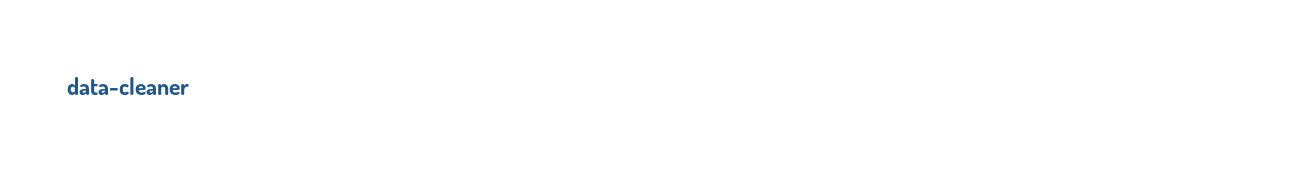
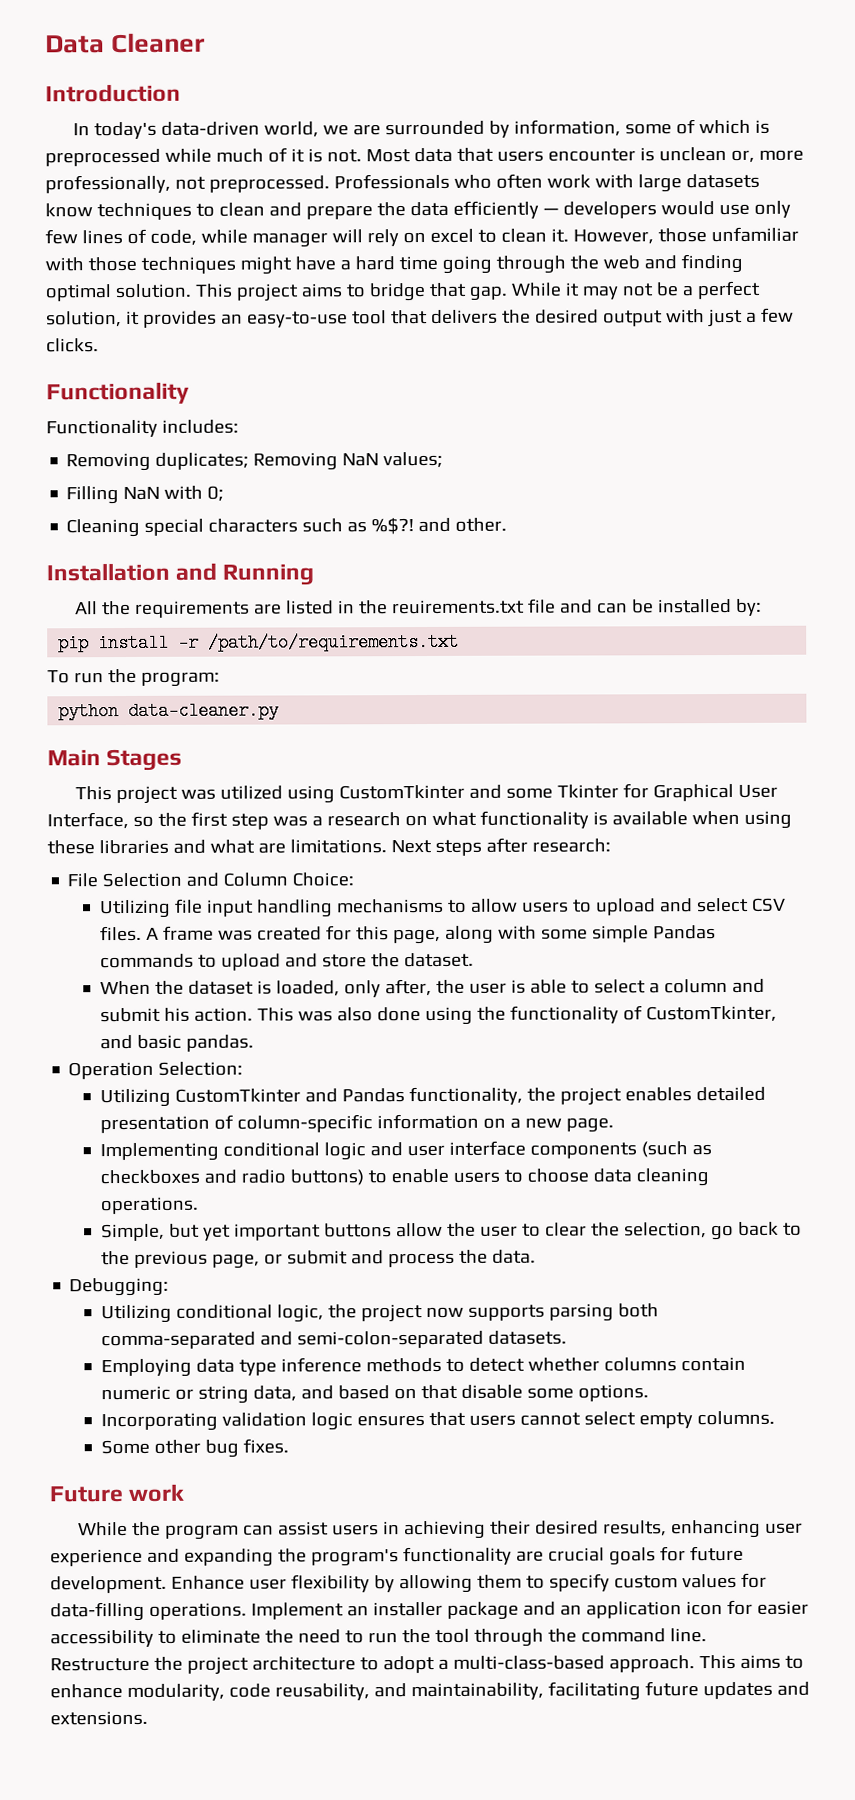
[67,77,189,95] data-cleaner -> [45,32,206,54] [45,83,181,103] [73,119,771,140] [45,147,804,167] [45,173,760,194] [45,200,791,221] [45,226,799,248] [45,253,743,275] [45,280,761,302] [46,307,794,328] [46,338,99,353] [46,381,190,405] [46,419,239,438] [66,451,444,472] [66,485,225,505] [66,517,508,538] [46,562,315,586] [75,598,763,618] [58,632,460,653] [47,668,220,687] [58,701,280,721] [47,748,183,772] [75,783,779,805] [47,810,792,830] [47,837,611,856] [67,872,355,888] [99,897,787,919] [100,925,717,945] [100,952,475,971] [100,978,766,998] [100,1005,778,1026] [100,1034,255,1052] [68,1061,244,1080] [100,1086,767,1108] [100,1113,615,1134] [100,1140,713,1162] [100,1168,710,1187] [100,1196,200,1215] [101,1221,803,1242] [101,1249,537,1269] [69,1277,170,1297] [101,1303,660,1324] [101,1330,568,1350] [101,1356,747,1378] [101,1384,650,1404] [101,1410,776,1432] [101,1438,290,1458] [49,1483,185,1503] [78,1519,804,1540] [50,1545,744,1567] [50,1572,767,1594] [50,1599,809,1622] [50,1628,707,1648] [50,1654,804,1675] [50,1681,810,1702] [50,1710,148,1726] Data Cleaner // Introduction // In today's data-driven world, we are surrounded by information, some of which is preprocessed while much of it is not. Most data that users encounter is unclean or, more professionally, not preprocessed. Professionals who often work with large datasets know techniques to clean and prepare the data efficiently — developers would use only few lines of code, while manager will rely on excel to clean it. However, those unfamiliar with those techniques might have a hard time going through the web and finding optimal solution. This project aims to bridge that gap. While it may not be a perfect solution, it provides an easy-to-use tool that delivers the desired output with just a few clicks. // Functionality // Functionality includes: // Removing duplicates; Removing NaN values; // Filling NaN with 0; // Cleaning special characters such as %$?! and other. // Installation and Running // All the requirements are listed in the reuirements.txt file and can be installed by: // pip install -r /path/to/requirements.txt // To run the program: // python data-cleaner.py // Main Stages // This project was utilized using CustomTkinter and some Tkinter for Graphical User Interface, so the first step was a research on what functionality is available when using these libraries and what are limitations. Next steps after research: // File Selection and Column Choice: // Utilizing file input handling mechanisms to allow users to upload and select CSV files. A frame was created for this page, along with some simple Pandas commands to upload and store the dataset. // When the dataset is loaded, only after, the user is able to select a column and submit his action. This was also done using the functionality of CustomTkinter, and basic pandas. // Operation Selection: // Utilizing CustomTkinter and Pandas functionality, the project enables detailed presentation of column-specific information on a new page. // Implementing conditional logic and user interface components (such as checkboxes and radio buttons) to enable users to choose data cleaning operations. // Simple, but yet important buttons allow the user to clear the selection, go back to the previous page, or submit and process the data. // Debugging: // Utilizing conditional logic, the project now supports parsing both comma-separated and semi-colon-separated datasets. // Employing data type inference methods to detect whether columns contain numeric or string data, and based on that disable some options. // Incorporating validation logic ensures that users cannot select empty columns. // Some other bug fixes. // Future work // While the program can assist users in achieving their desired results, enhancing user experience and expanding the program's functionality are crucial goals for future development. Enhance user flexibility by allowing them to specify custom values for data-filling operations. Implement an installer package and an application icon for easier accessibility to eliminate the need to run the tool through the command line. Restructure the project architecture to adopt a multi-class-based approach. This aims to enhance modularity, code reusability, and maintainability, facilitating future updates and extensions.

